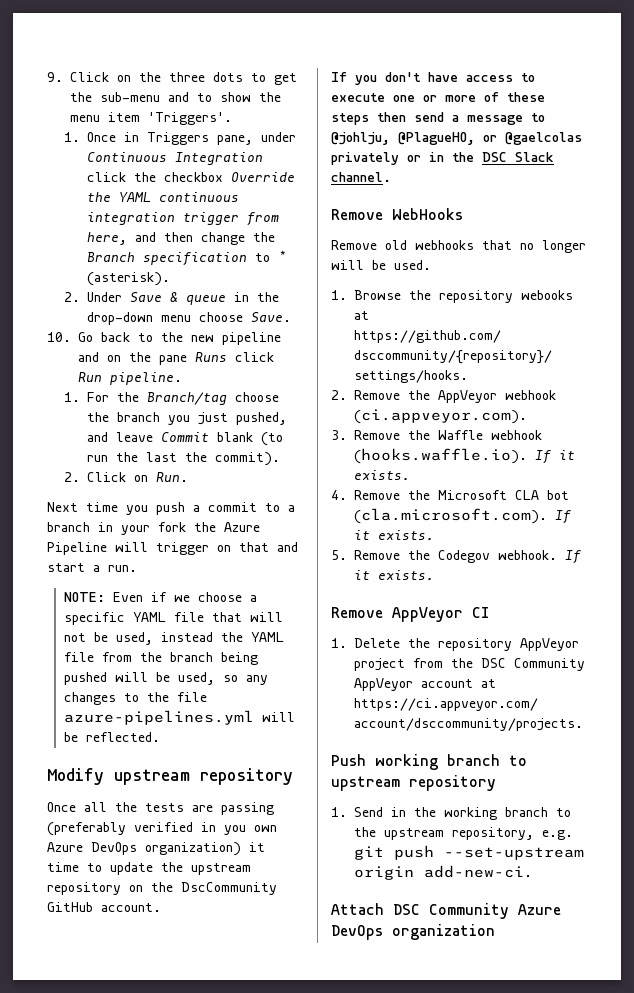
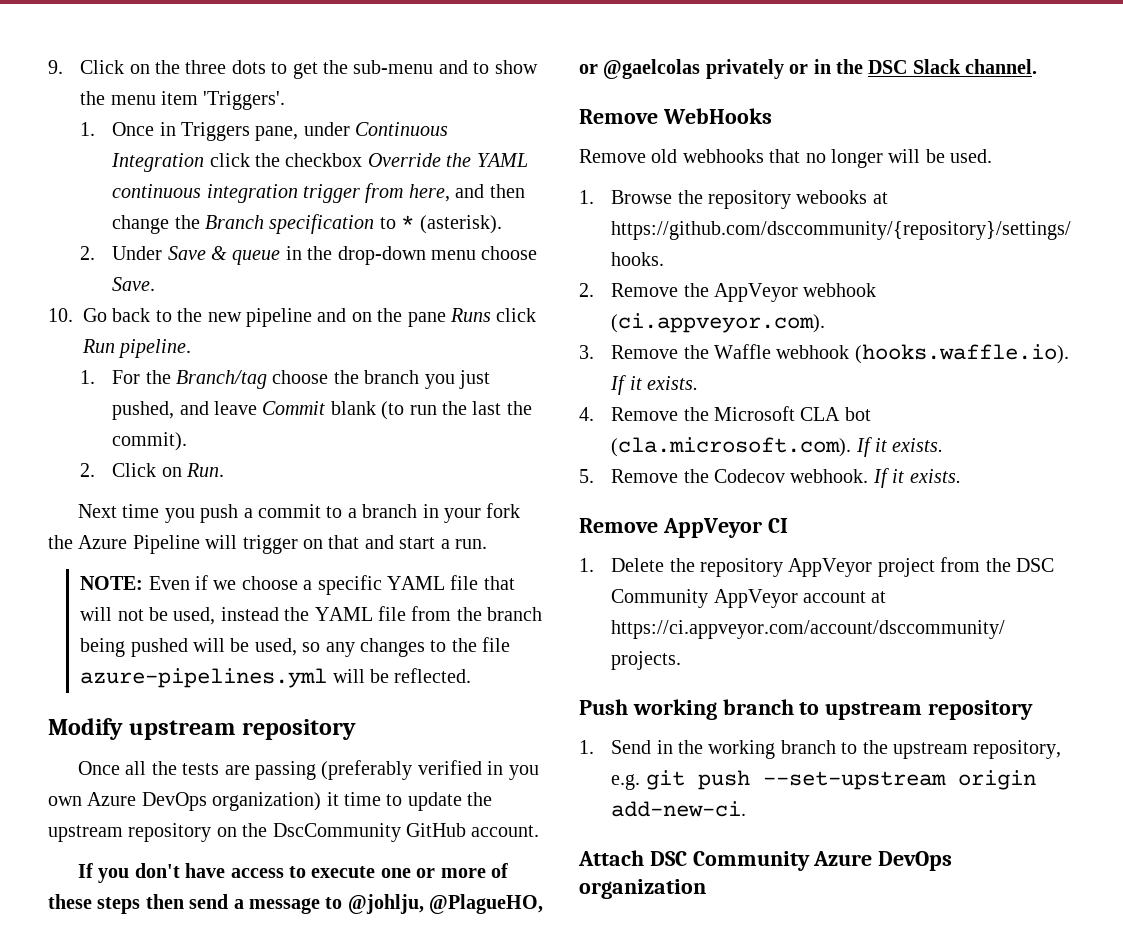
[438,550,490,563] Codegov -> [713,469,785,483] Codecov

